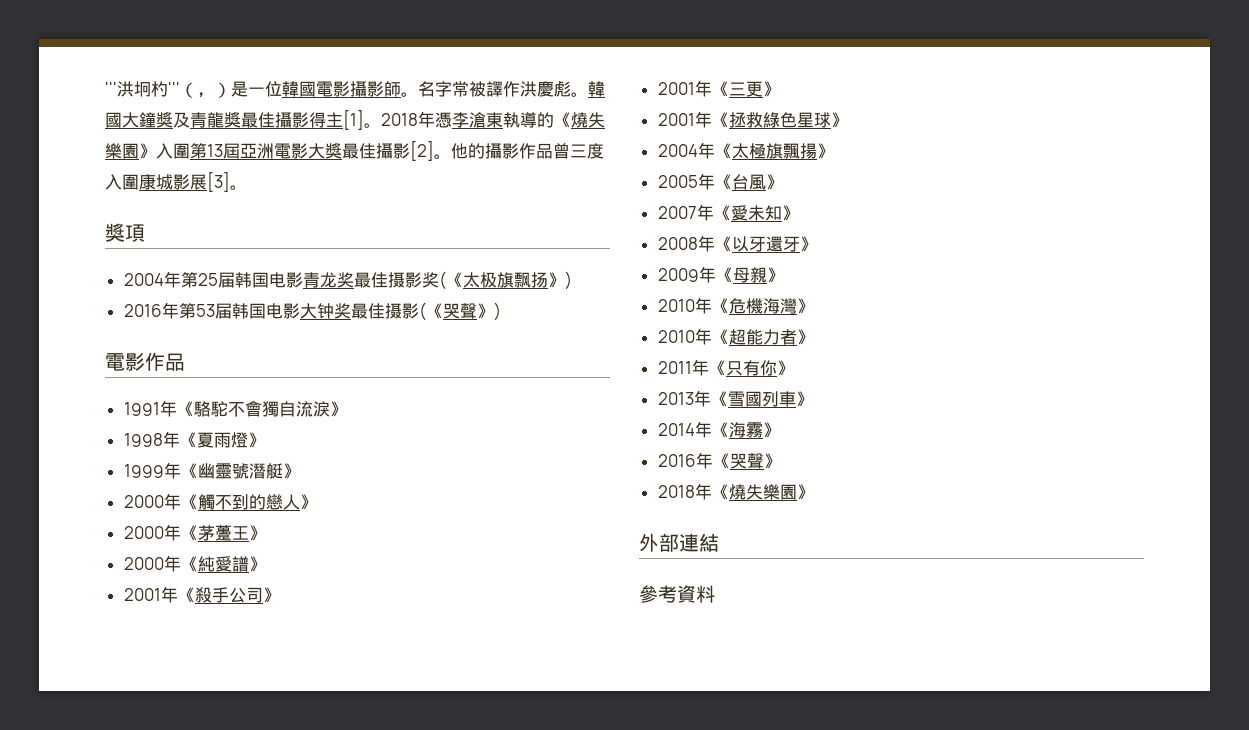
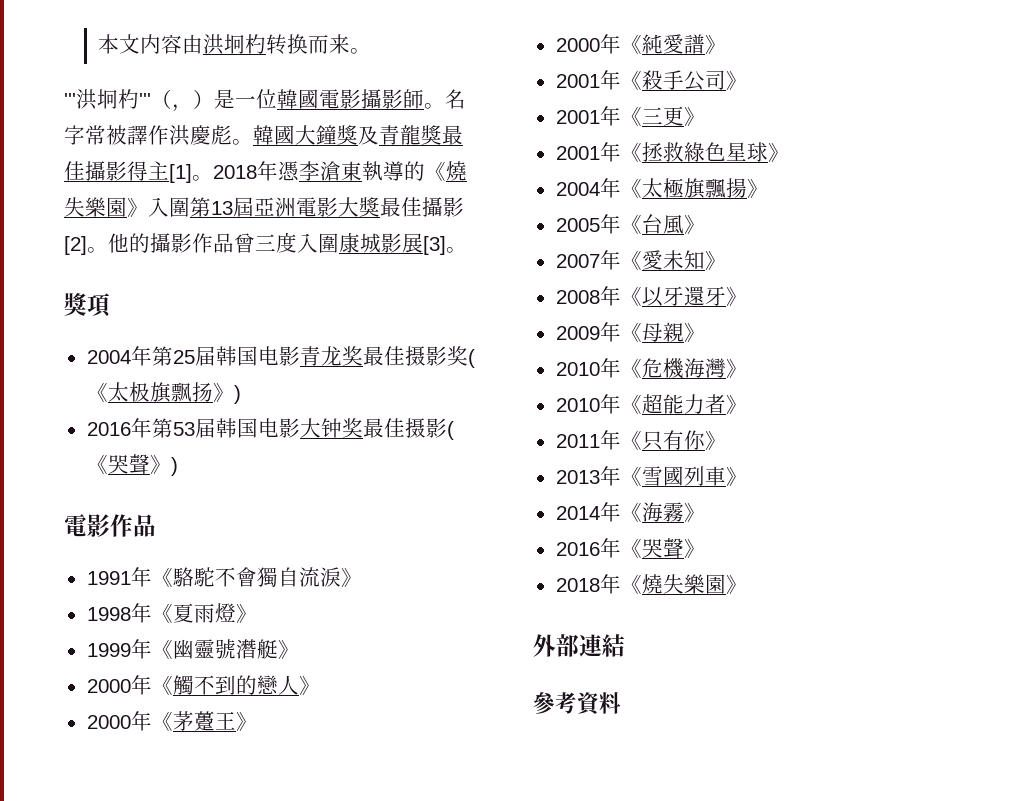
(105, 88) none -> [97,34,371,55] 本文内容由洪坰杓转换而来。 //

